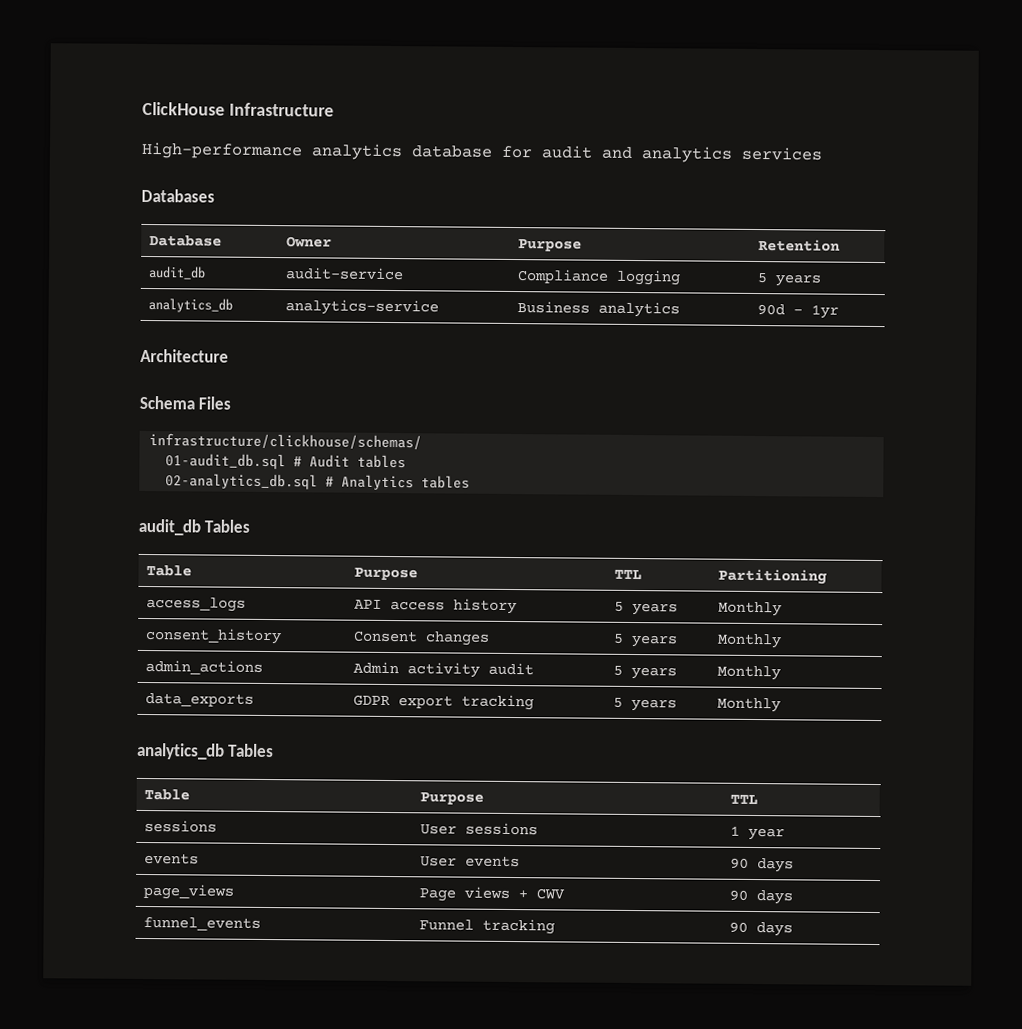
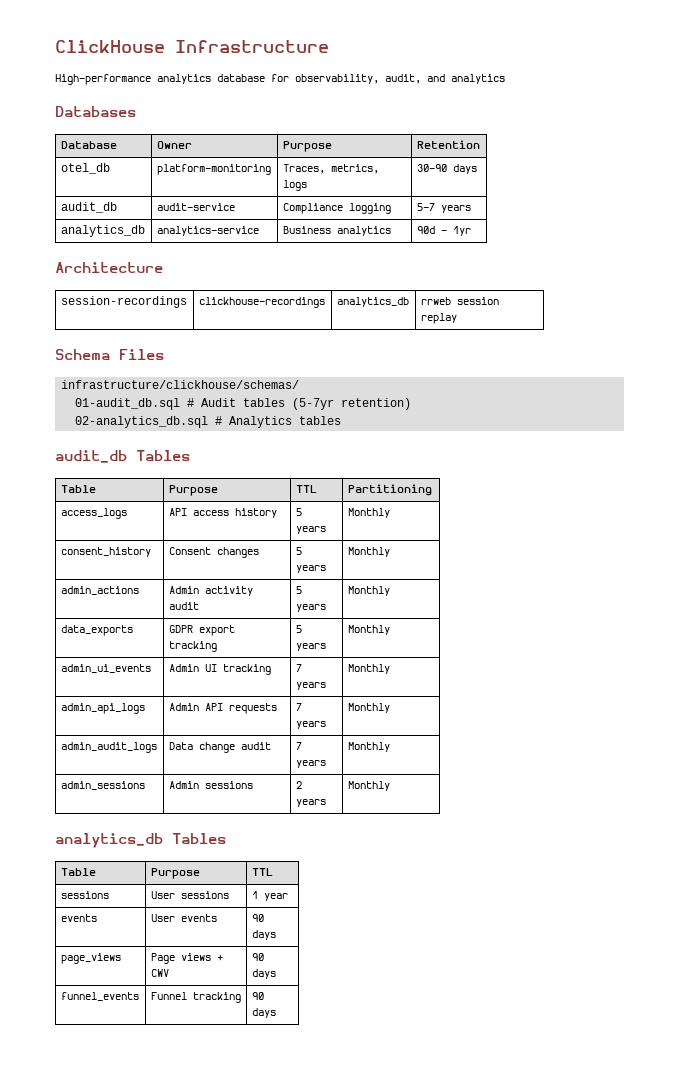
[541,145,593,159] audit -> [295,74,421,84] observability, audit,
[741,146,823,161] services -> (505, 79) none
(841, 245) none -> [60,163,110,174] [156,164,271,175] [282,164,379,174] [282,180,307,191] [416,164,477,174] // otel_db | platform-monitoring | Traces, metrics, logs | 30-90 days
[756,273,767,284] 5 -> [416,203,435,211] 5-7
(229, 355) none -> [60,296,187,308] [198,297,325,308] [336,297,409,307] [420,297,499,305] [420,313,457,324] // session-recordings | clickhouse-recordings | analytics_db | rrweb session replay
(407, 461) none -> [292,398,412,410] (5-7yr retention)
(781, 705) none -> [60,664,151,673] [168,664,271,675] [295,664,302,672] [295,682,326,690] [347,664,390,674] [60,703,145,714] [168,703,277,714] [295,703,302,711] [295,721,326,729] [347,703,390,713] [60,742,157,753] [168,742,271,753] [295,742,302,750] [295,760,326,768] [347,742,390,752] [60,781,145,790] [168,781,253,789] [295,781,302,789] [295,799,326,807] [347,781,390,791] // admin_ui_events | Admin UI tracking | 7 years | Monthly // admin_api_logs | Admin API requests | 7 years | Monthly // admin_audit_logs | Data change audit | 7 years | Monthly // admin_sessions | Admin sessions | 2 years | Monthly

